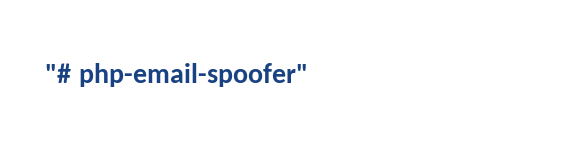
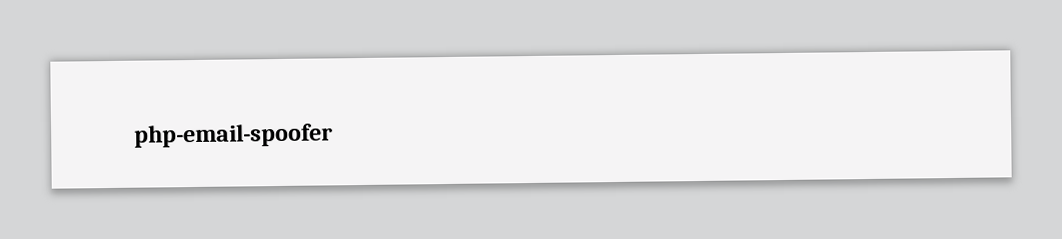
[45,63,308,87] "# php-email-spoofer" -> [134,123,333,148] php-email-spoofer

